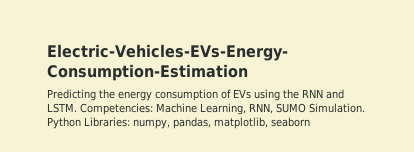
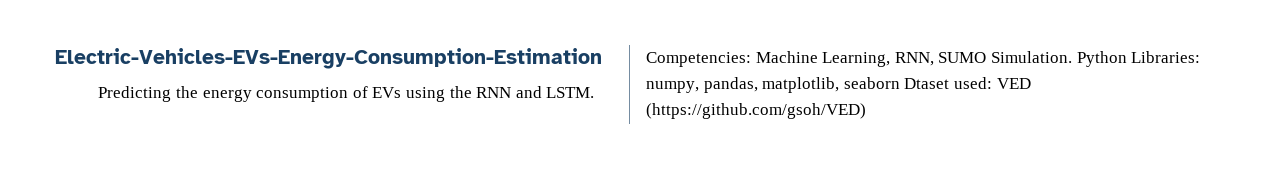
(310, 122) none -> [904,77,1031,89] [646,103,866,119] Dtaset used: VED (https://github.com/gsoh/VED)

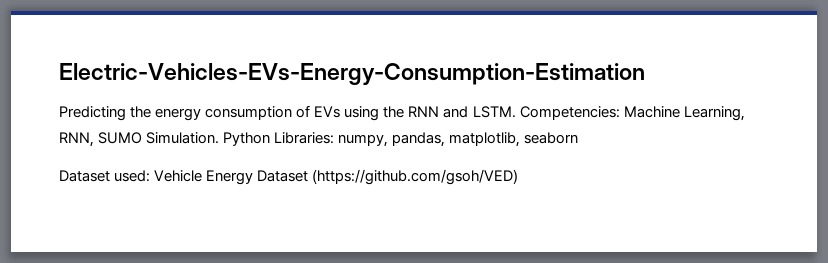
[904,77,1031,89] Dtaset used: VED -> [59,170,309,185] // Dataset used: Vehicle Energy Dataset

